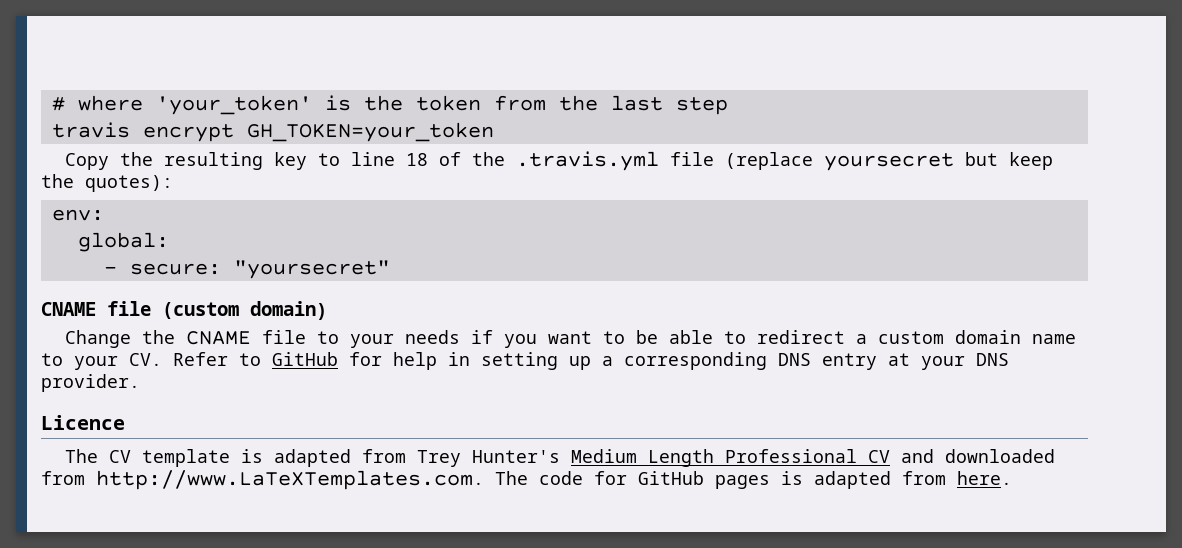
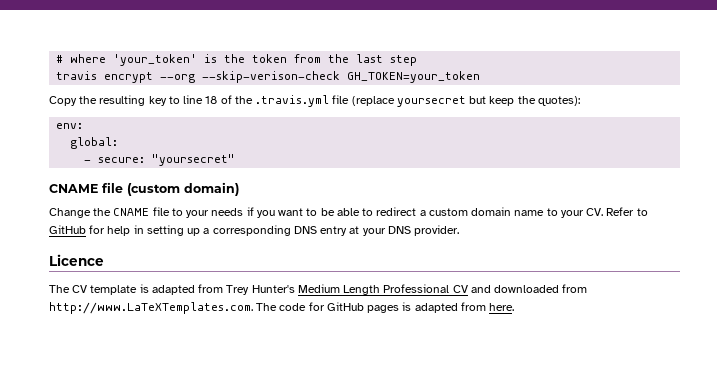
(234, 133) none -> [160,71,341,83] --org --skip-verison-check

